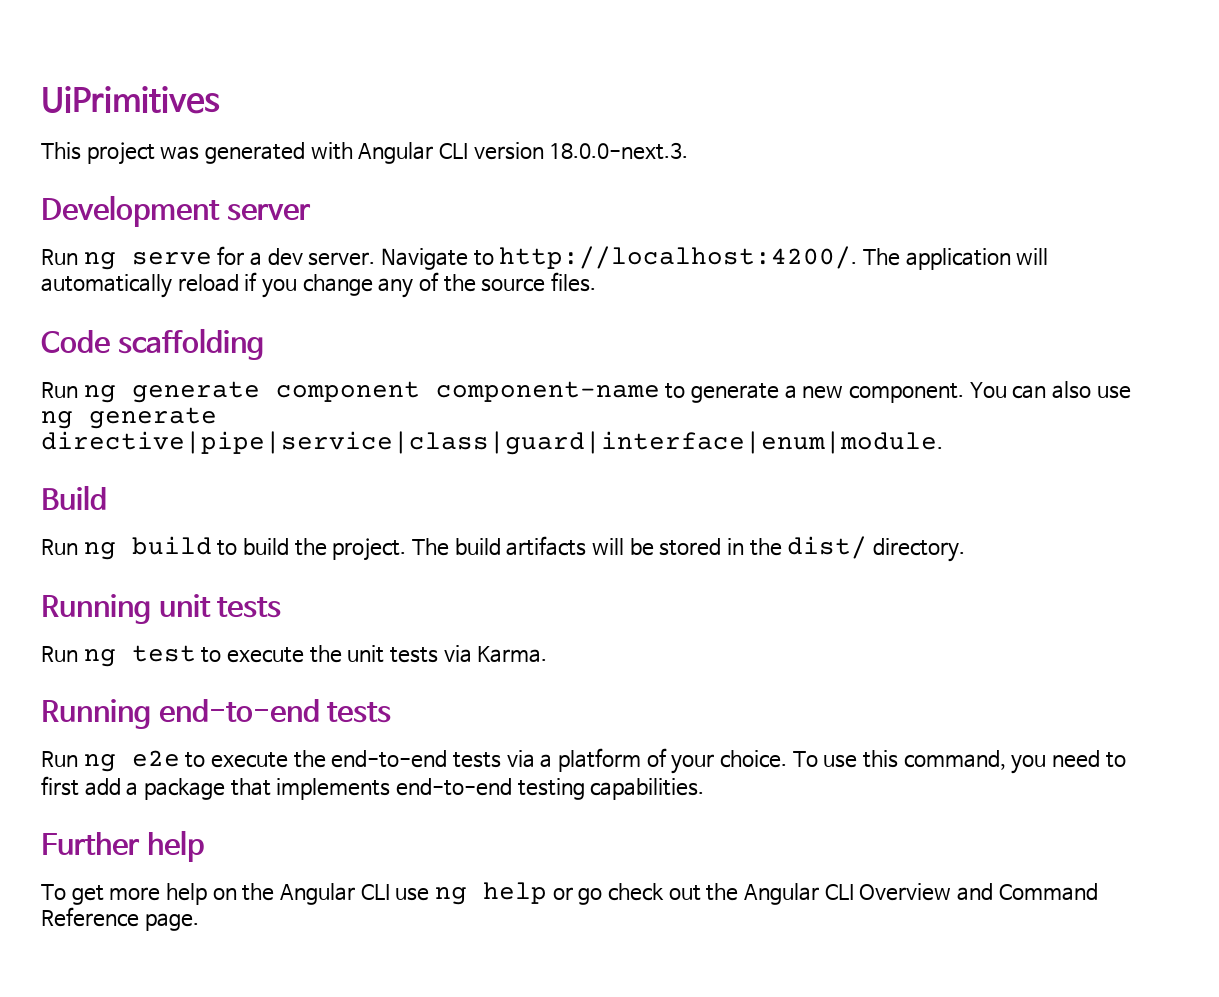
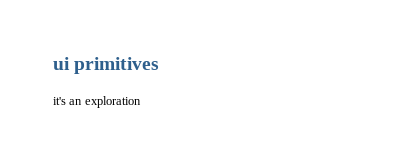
[41,86,220,114] [41,142,689,165] [41,195,311,227] [41,246,1049,270] [41,272,596,298] [41,328,264,360] [41,381,1131,403] [41,407,217,429] [41,431,943,455] [41,485,107,510] [41,536,966,562] [41,594,282,624] [41,645,548,667] [41,699,392,729] [41,748,1126,774] [41,776,705,800] [41,830,204,862] [41,882,1098,905] [41,907,199,931] UiPrimitives // This project was generated with Angular CLI version 18.0.0-next.3. // Development server // Run ng serve for a dev server. Navigate to http://localhost:4200/. The application will automatically reload if you change any of the source files. // Code scaffolding // Run ng generate component component-name to generate a new component. You can also use ng generate directive|pipe|service|class|guard|interface|enum|module. // Build // Run ng build to build the project. The build artifacts will be stored in the dist/ directory. // Running unit tests // Run ng test to execute the unit tests via Karma. // Running end-to-end tests // Run ng e2e to execute the end-to-end tests via a platform of your choice. To use this command, you need to first add a package that implements end-to-end testing capabilities. // Further help // To get more help on the Angular CLI use ng help or go check out the Angular CLI Overview and Command Reference page. -> [53,57,160,74] [53,96,141,108] ui primitives // it's an exploration

